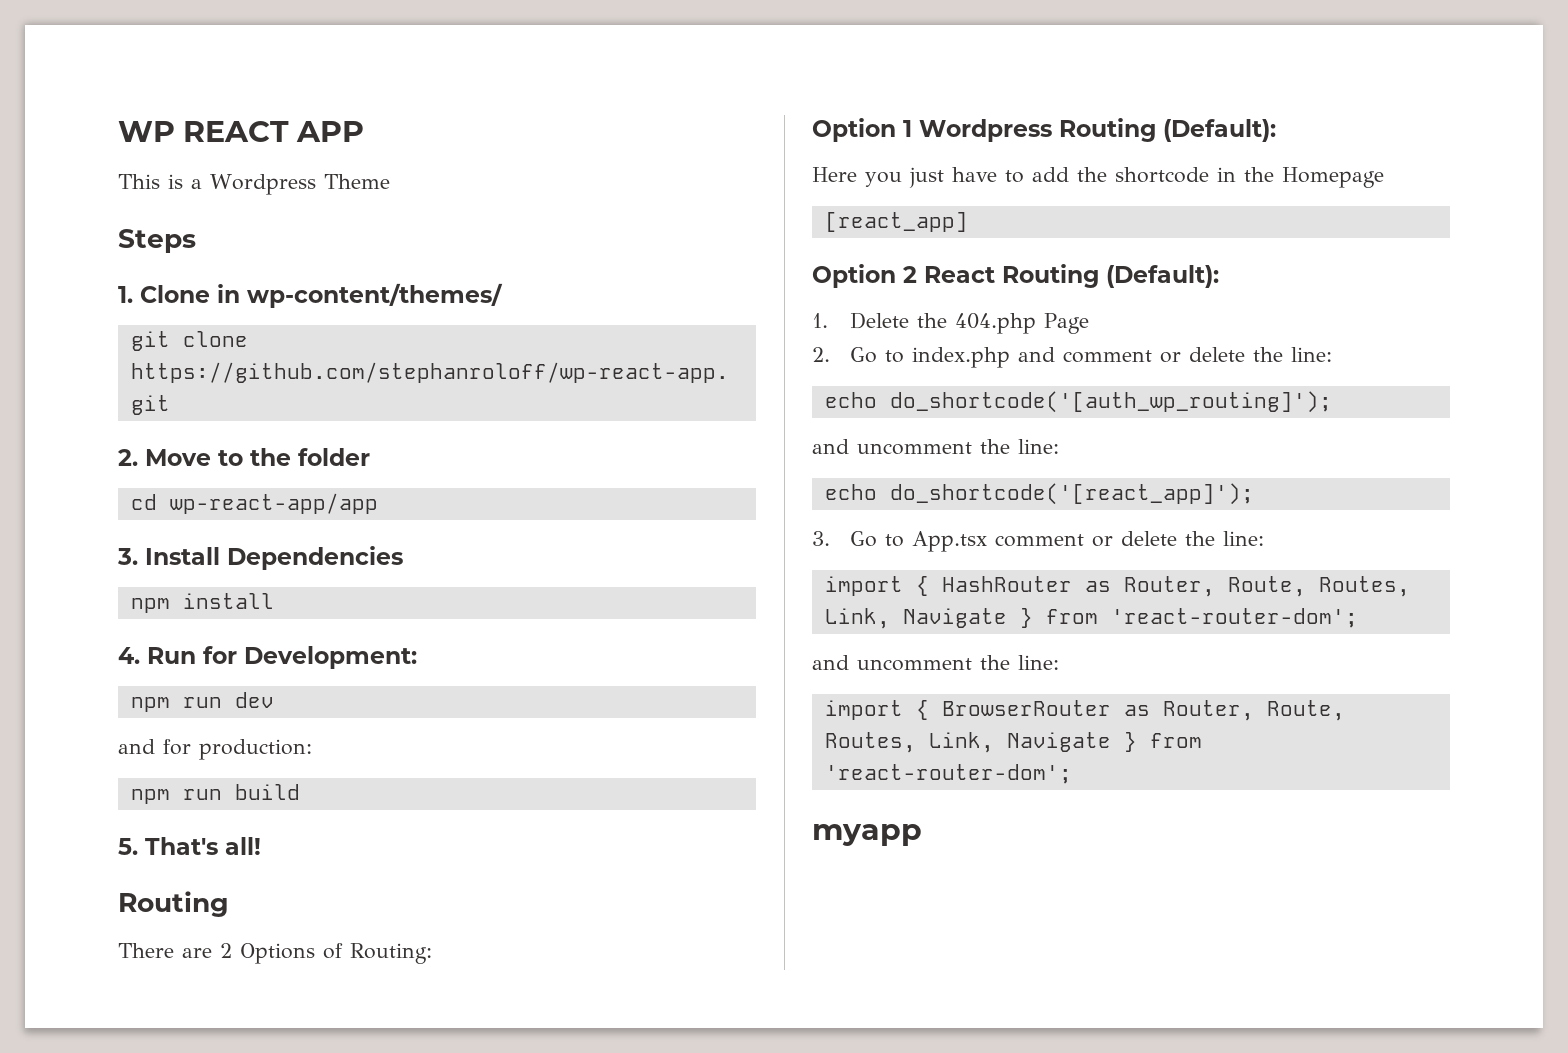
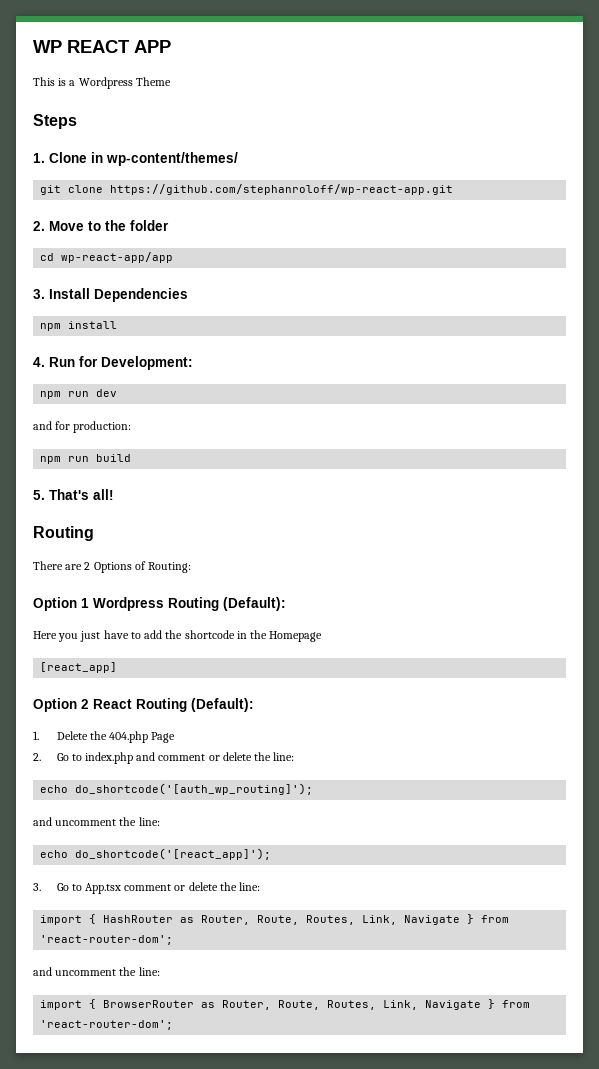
[812,824,922,846] // myapp -> (174, 1025) none

